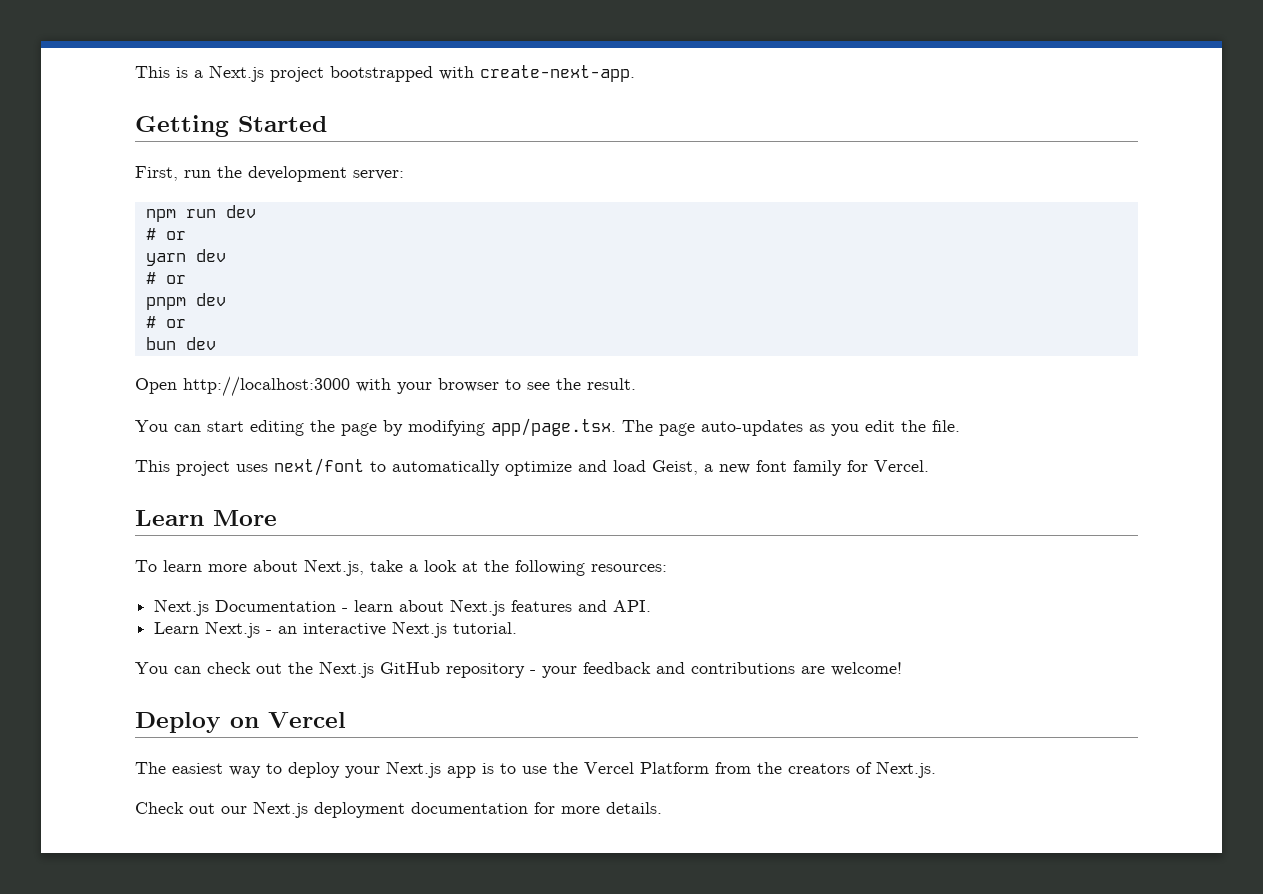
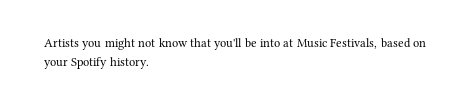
[135,65,635,82] [135,115,327,137] [135,166,404,182] [145,205,256,222] [145,228,186,240] [145,249,226,266] [145,272,186,284] [145,293,226,310] [145,316,186,328] [145,337,216,350] [135,376,636,397] [135,418,960,436] [135,458,929,476] [135,510,277,526] [135,559,667,576] [154,599,652,616] [154,621,518,638] [135,661,902,678] [135,712,346,733] [135,761,936,778] [135,801,662,818] This is a Next.js project bootstrapped with create-next-app. // Getting Started // First, run the development server: // npm run dev // # or // yarn dev // # or // pnpm dev // # or // bun dev // Open http://localhost:3000 with your browser to see the result. // You can start editing the page by modifying app/page.tsx. The page auto-updates as you edit the file. // This project uses next/font to automatically optimize and load Geist, a new font family for Vercel. // Learn More // To learn more about Next.js, take a look at the following resources: // Next.js Documentation - learn about Next.js features and API. // Learn Next.js - an interactive Next.js tutorial. // You can check out the Next.js GitHub repository - your feedback and contributions are welcome! // Deploy on Vercel // The easiest way to deploy your Next.js app is to use the Vercel Platform from the creators of Next.js. // Check out our Next.js deployment documentation for more details. -> [44,38,426,50] [44,57,149,69] Artists you might not know that you'll be into at Music Festivals, based on your Spotify history.

